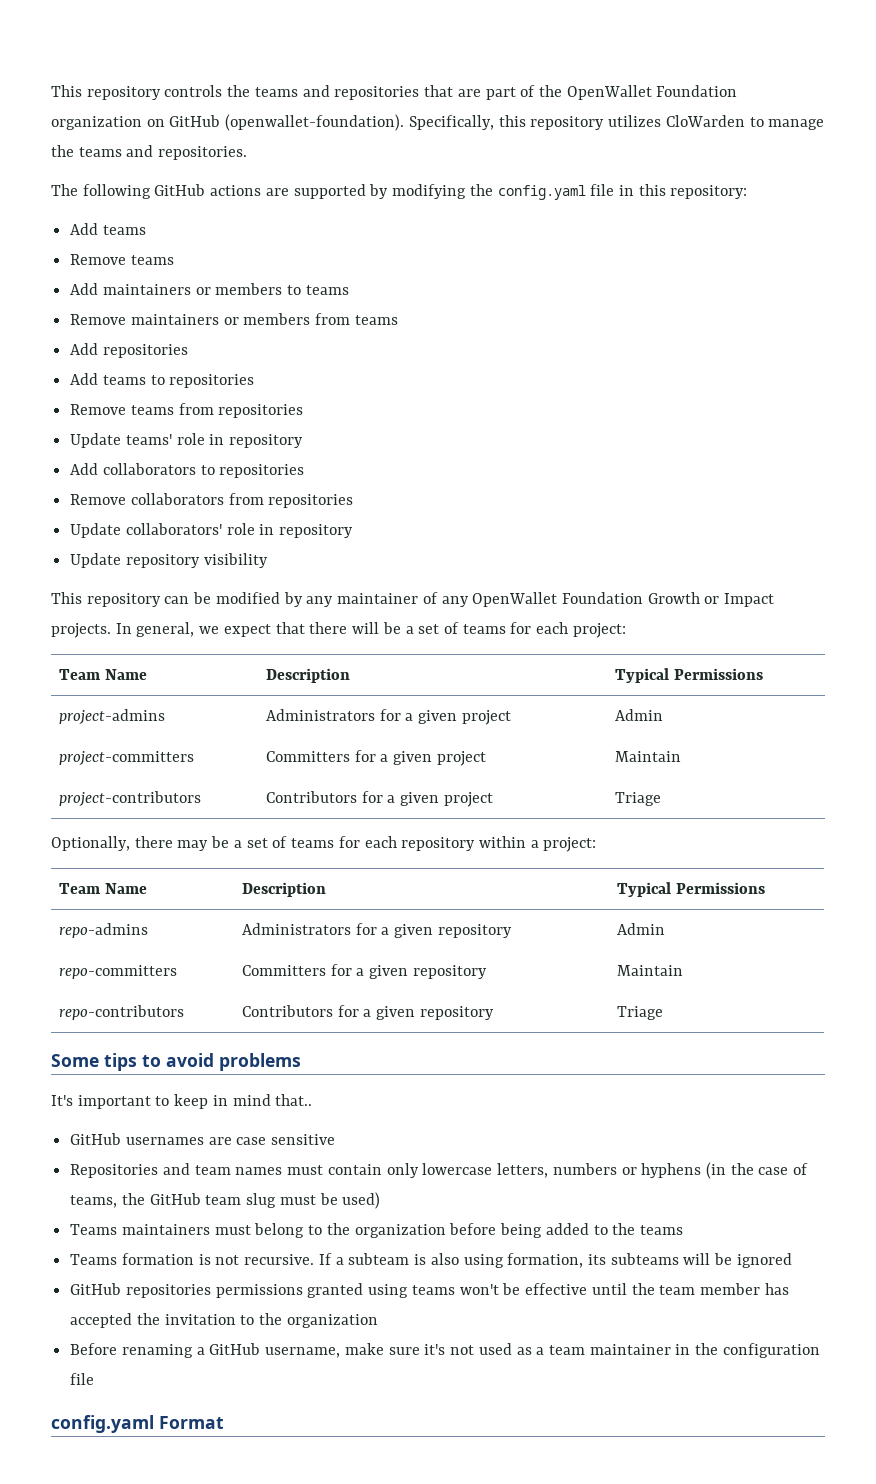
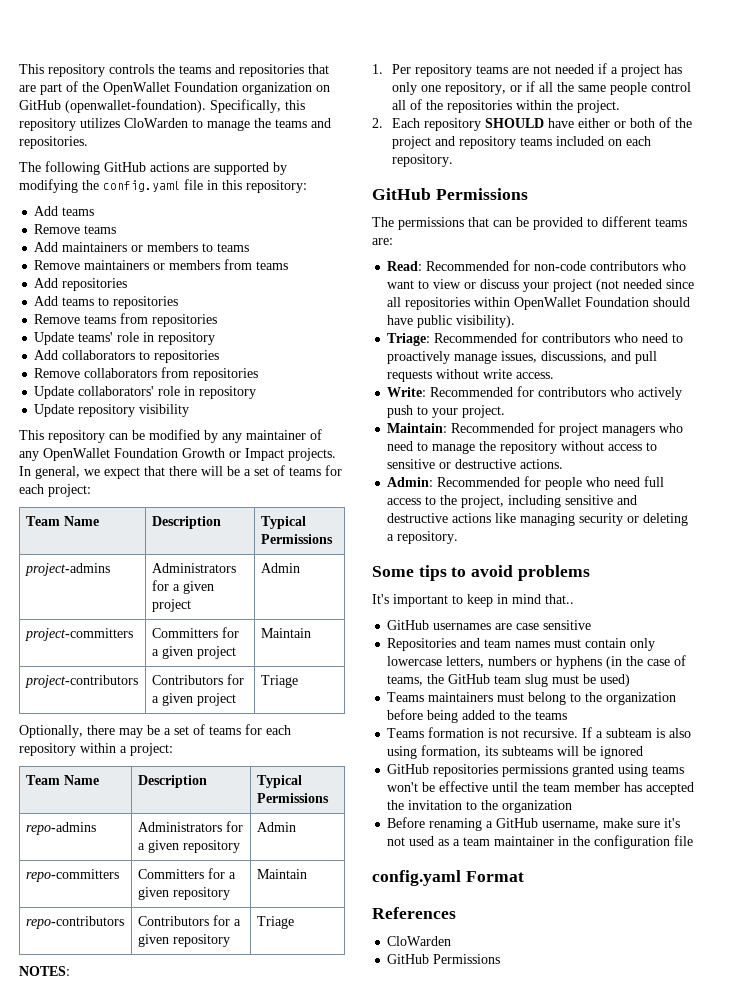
(664, 1013) none -> [19,966,70,976] [372,63,683,77] [392,81,692,95] [392,99,621,113] [372,117,693,131] [392,136,652,149] [392,154,454,167] [372,188,528,200] [372,216,687,230] [372,238,393,245] [387,260,687,271] [387,279,695,292] [387,297,691,310] [387,315,516,328] [387,332,684,346] [387,351,658,364] [387,369,555,382] [387,386,683,400] [387,405,506,418] [387,422,684,436] [387,441,658,454] [387,459,564,469] [387,476,665,490] [387,495,638,508] [387,513,689,526] [387,531,459,544] // NOTES: // 1. Per repository teams are not needed if a project has only one repository, or if all the same people control all of the repositories within the project. // 2. Each repository SHOULD have either or both of the project and repository teams included on each repository. // GitHub Permissions // The permissions that can be provided to different teams are: // Read: Recommended for non-code contributors who want to view or discuss your project (not needed since all repositories within OpenWallet Foundation should have public visibility). // Triage: Recommended for contributors who need to proactively manage issues, discussions, and pull requests without write access. // Write: Recommended for contributors who actively push to your project. // Maintain: Recommended for project managers who need to manage the repository without access to sensitive or destructive actions. // Admin: Recommended for people who need full access to the project, including sensitive and destructive actions like managing security or deleting a repository.
(224, 1422) none -> [372,907,456,919] [387,936,452,946] [387,954,501,964] // References // CloWarden // GitHub Permissions

